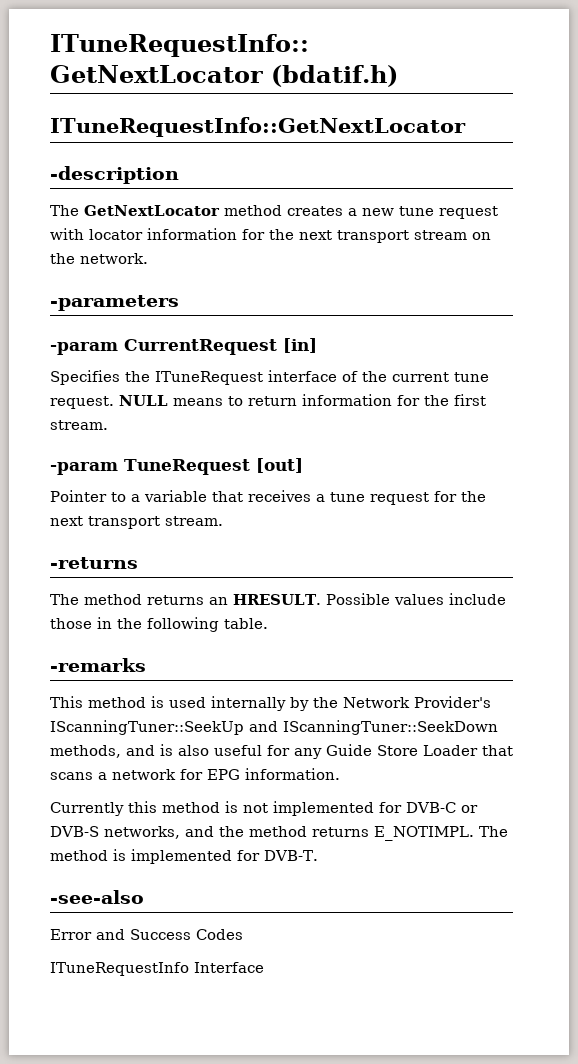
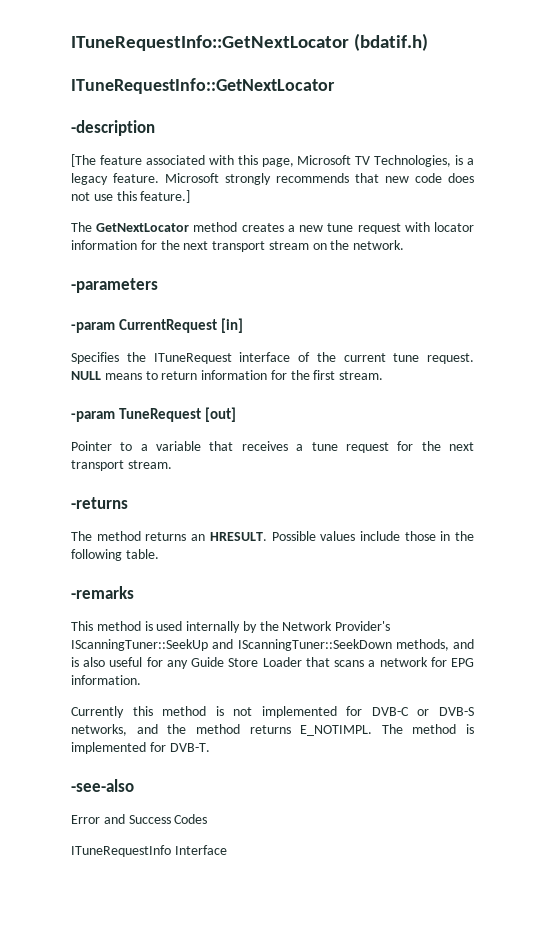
(179, 175) none -> [71,154,474,167] [71,173,474,185] [71,190,191,203] // [The feature associated with this page, Microsoft TV Technologies, is a legacy feature. Microsoft strongly recommends that new code does not use this feature.]

